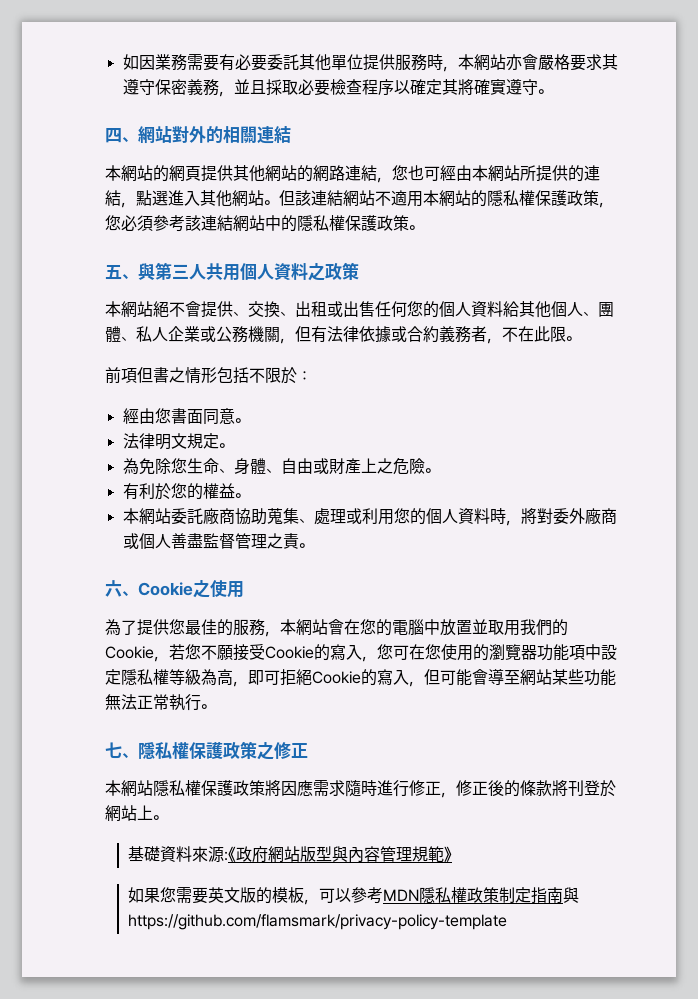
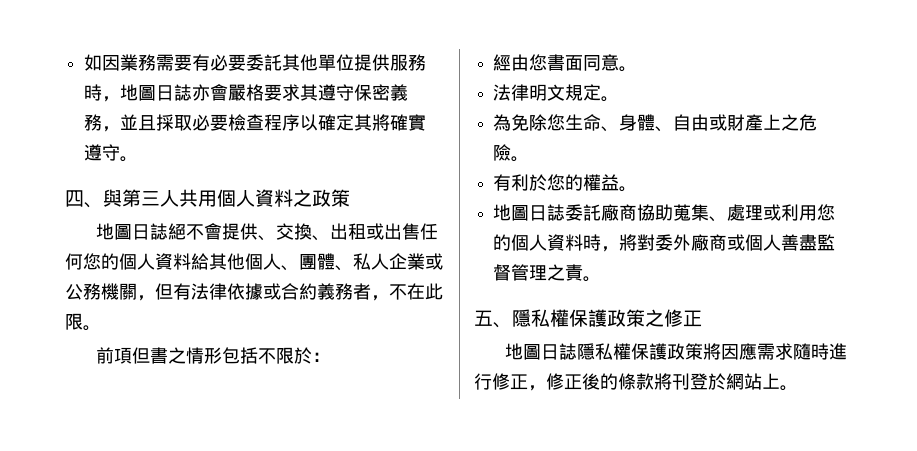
[457,54,506,71] 本網站 -> [120,84,193,101] 地圖日誌
[138,126,291,144] [105,165,600,183] [105,190,614,208] [105,215,424,232] [105,265,138,280] 網站對外的相關連結 // 本網站的網頁提供其他網站的網路連結，您也可經由本網站所提供的連結，點選進入其他網站。但該連結網站不適用本網站的隱私權保護政策，您必須參考該連結網站中的隱私權保護政策。 // 五、 -> (103, 205) none
[105,301,153,318] 本網站 -> [96,223,169,240] 地圖日誌
[122,508,171,525] 本網站 -> [493,204,566,221] 地圖日誌
[105,580,244,598] [105,619,568,637] [105,644,617,662] [105,668,616,687] [105,694,216,711] [105,742,122,759] 六、Cookie之使用 // 為了提供您最佳的服務，本網站會在您的電腦中放置並取用我們的Cookie，若您不願接受Cookie的寫入，您可在您使用的瀏覽器功能項中設定隱私權等級為高，即可拒絕Cookie的寫入，但可能會導至網站某些功能無法正常執行。 // 七 -> [474,310,493,326] 五
[105,780,153,797] 本網站 -> [505,343,578,360] 地圖日誌
[127,846,452,863] [127,887,579,905] [127,914,507,930] // 基礎資料來源:《政府網站版型與內容管理規範》 // 如果您需要英文版的模板，可以參考MDN隱私權政策制定指南與https://github.com/flamsmark/privacy-policy-template -> (798, 388) none

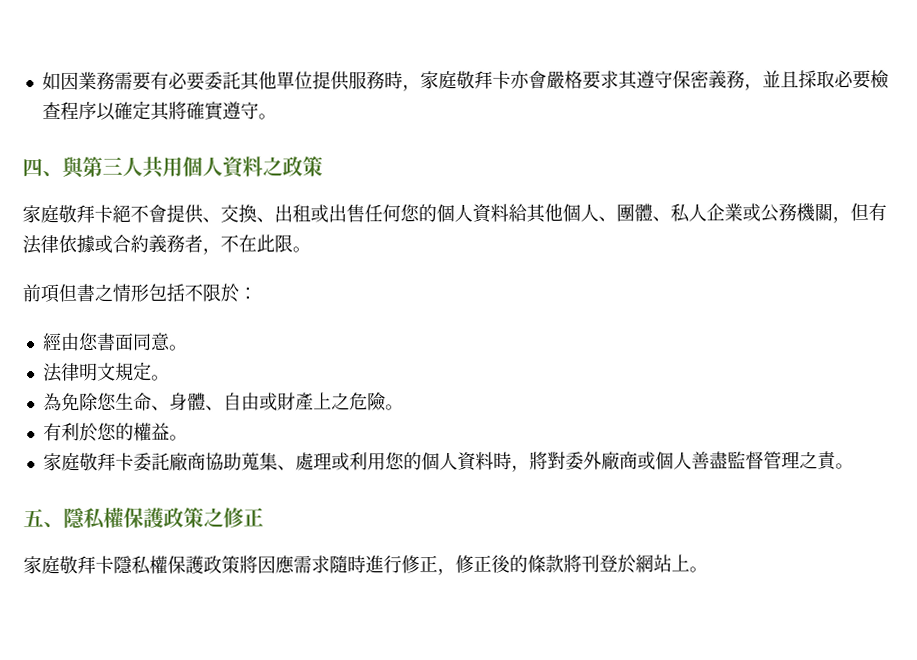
[120,84,193,101] 地圖日誌 -> [419,70,511,90] 家庭敬拜卡
[96,223,169,240] 地圖日誌 -> [22,204,113,224] 家庭敬拜卡
[493,204,566,221] 地圖日誌 -> [42,452,134,472] 家庭敬拜卡
[505,343,578,360] 地圖日誌 -> [23,555,114,575] 家庭敬拜卡

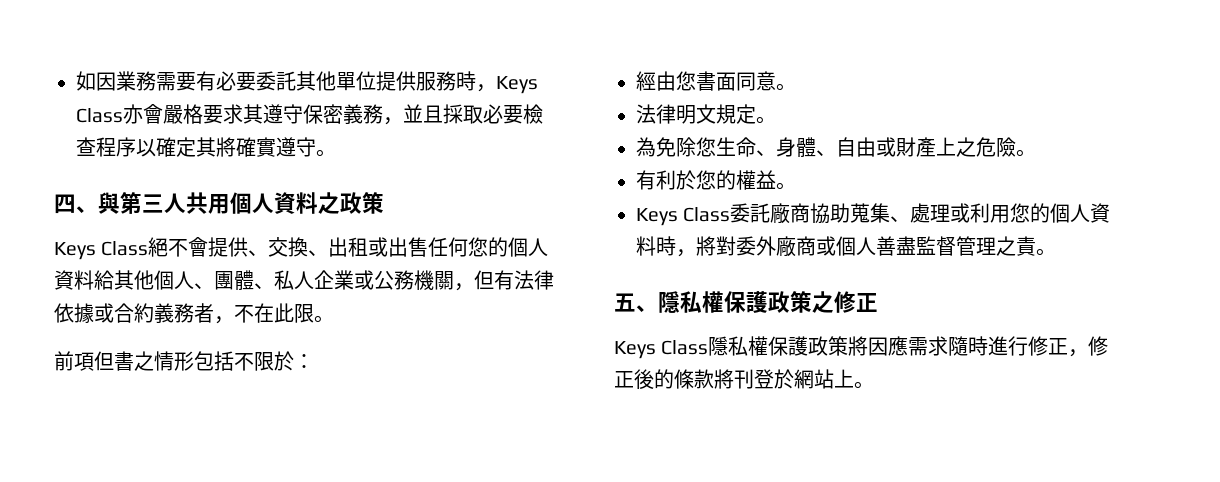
[419,70,511,90] 家庭敬拜卡 -> [496,76,538,94] [76,108,123,123] Keys Class
[22,204,113,224] 家庭敬拜卡 -> [54,241,149,260] Keys Class
[42,452,134,472] 家庭敬拜卡 -> [636,207,731,226] Keys Class
[23,555,114,575] 家庭敬拜卡 -> [614,340,709,359] Keys Class

